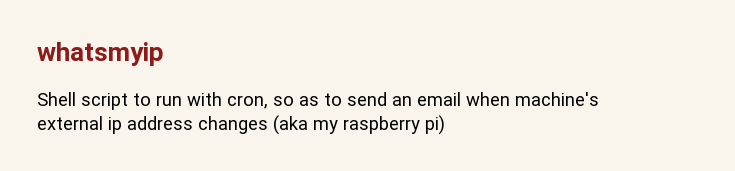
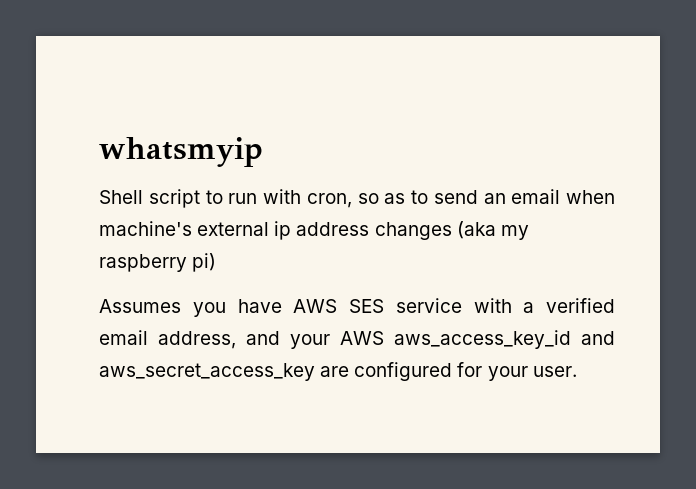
(445, 125) none -> [99,298,615,317] [99,330,615,349] [99,362,577,381] // Assumes you have AWS SES service with a verified email address, and your AWS aws_access_key_id and aws_secret_access_key are configured for your user.

